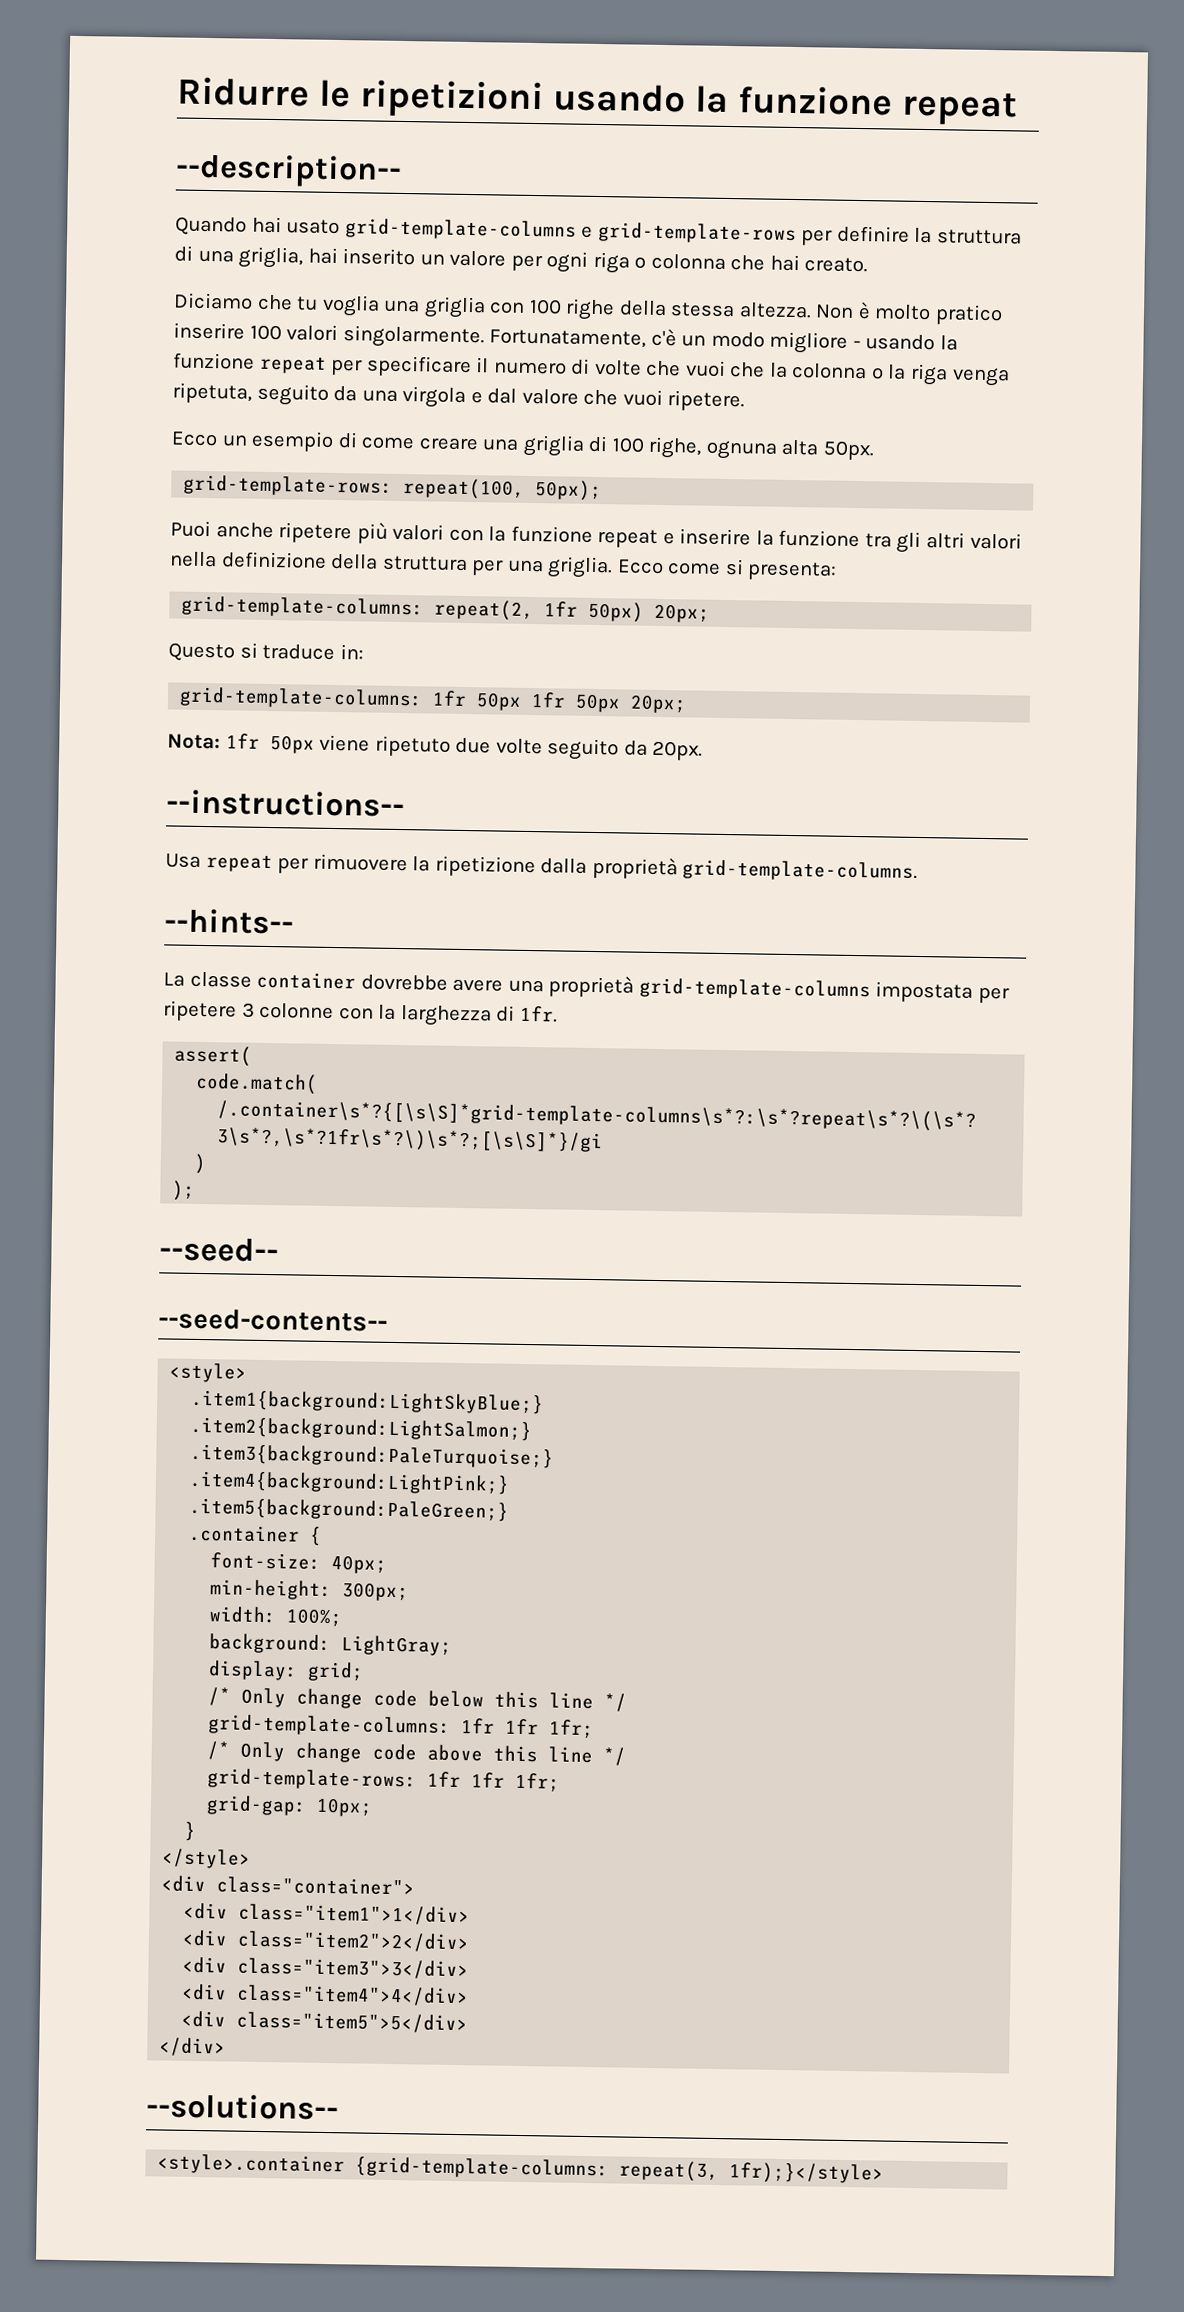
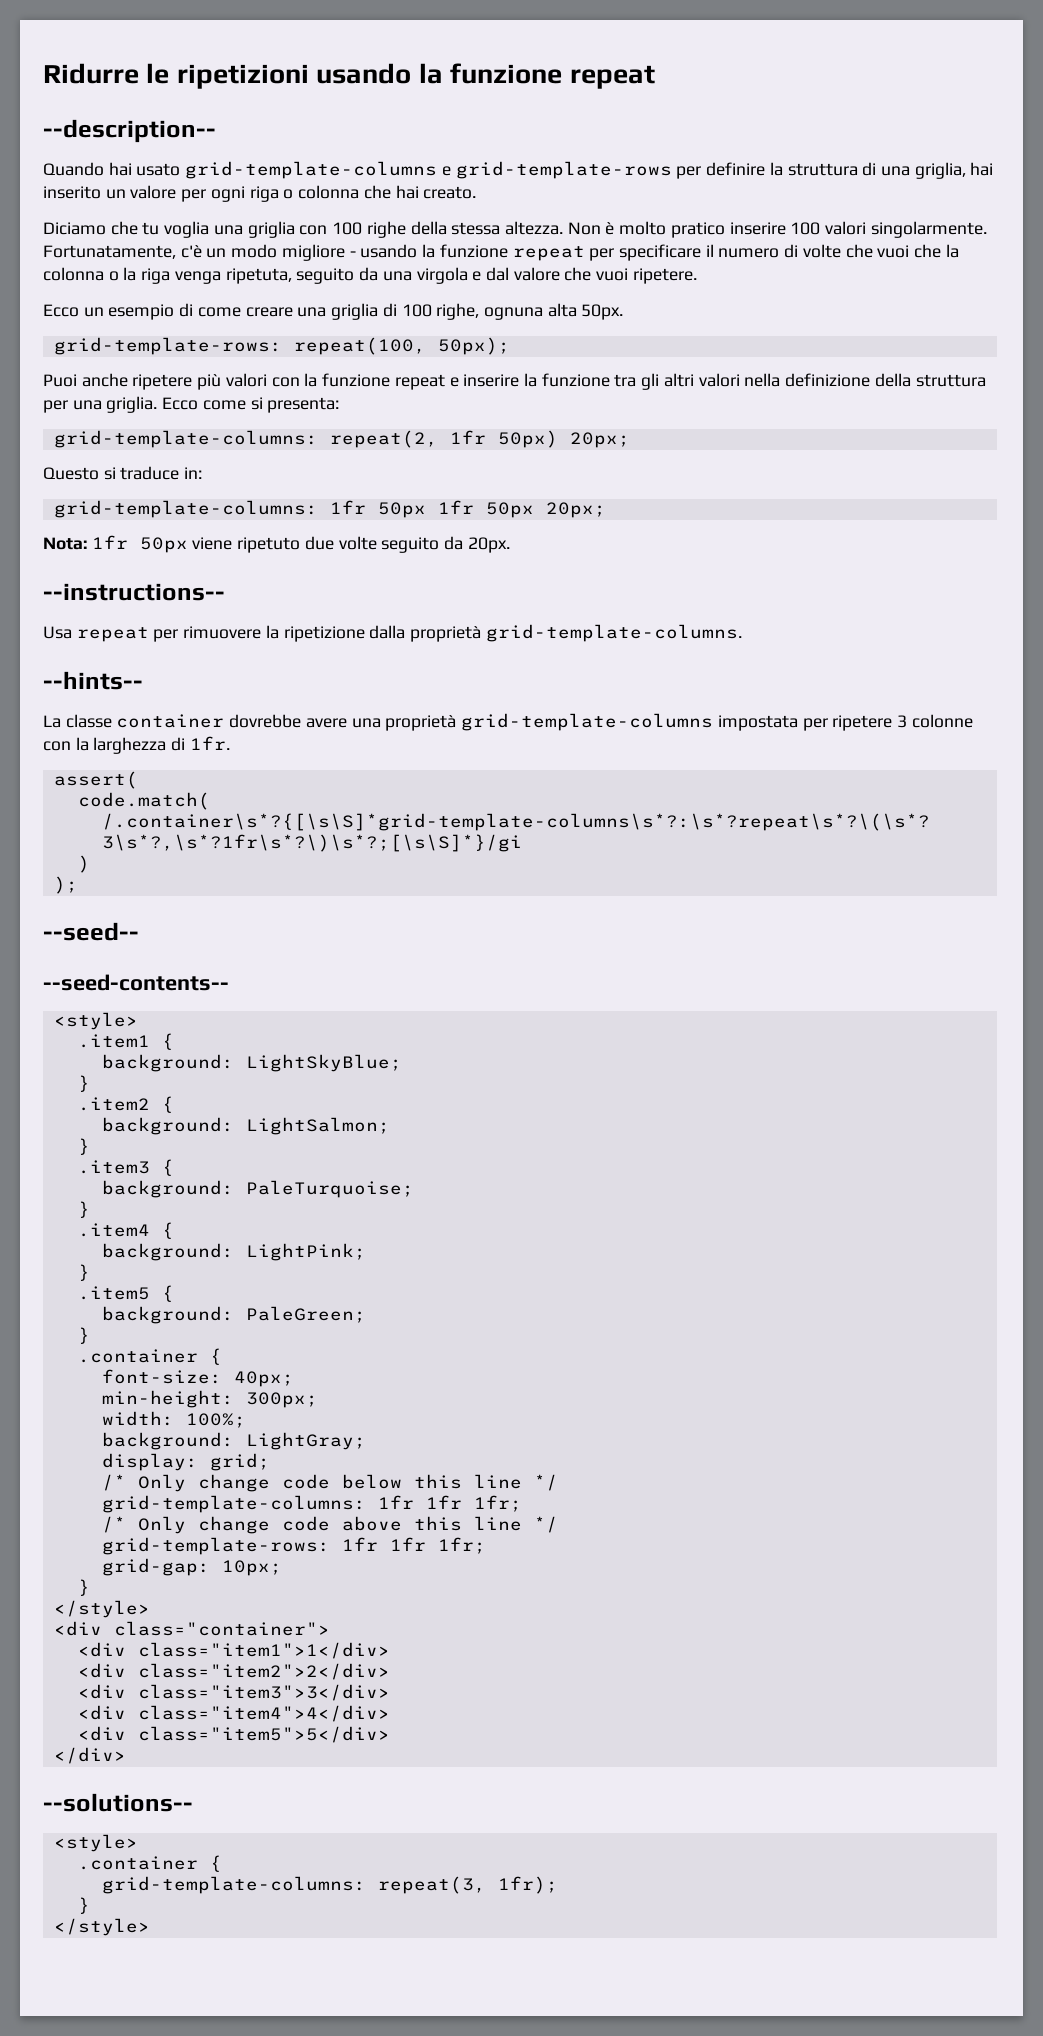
[191,1389,545,1415] [190,1416,533,1442] [190,1443,555,1469] [189,1470,511,1495] [189,1497,510,1522] .item1{background:LightSkyBlue;} // .item2{background:LightSalmon;} // .item3{background:PaleTurquoise;} // .item4{background:LightPink;} // .item5{background:PaleGreen;} -> [77,1033,174,1050] [101,1054,402,1072] [77,1075,90,1092] [77,1096,174,1113] [101,1117,390,1135] [77,1138,90,1155] [77,1159,174,1176] [101,1180,414,1198] [77,1201,90,1218] [77,1222,174,1239] [101,1243,366,1261] [77,1264,90,1281] [77,1285,174,1302] [101,1306,366,1324] [77,1327,90,1344] .item1 { // background: LightSkyBlue; // } // .item2 { // background: LightSalmon; // } // .item3 { // background: PaleTurquoise; // } // .item4 { // background: LightPink; // } // .item5 { // background: PaleGreen; // }
[157,2153,885,2185] <style>.container {grid-template-columns: repeat(3, 1fr);}</style> -> [53,1834,138,1852] [77,1855,222,1872] [101,1876,558,1894] [77,1897,90,1914] [53,1918,150,1936] <style> // .container { // grid-template-columns: repeat(3, 1fr); // } // </style>

